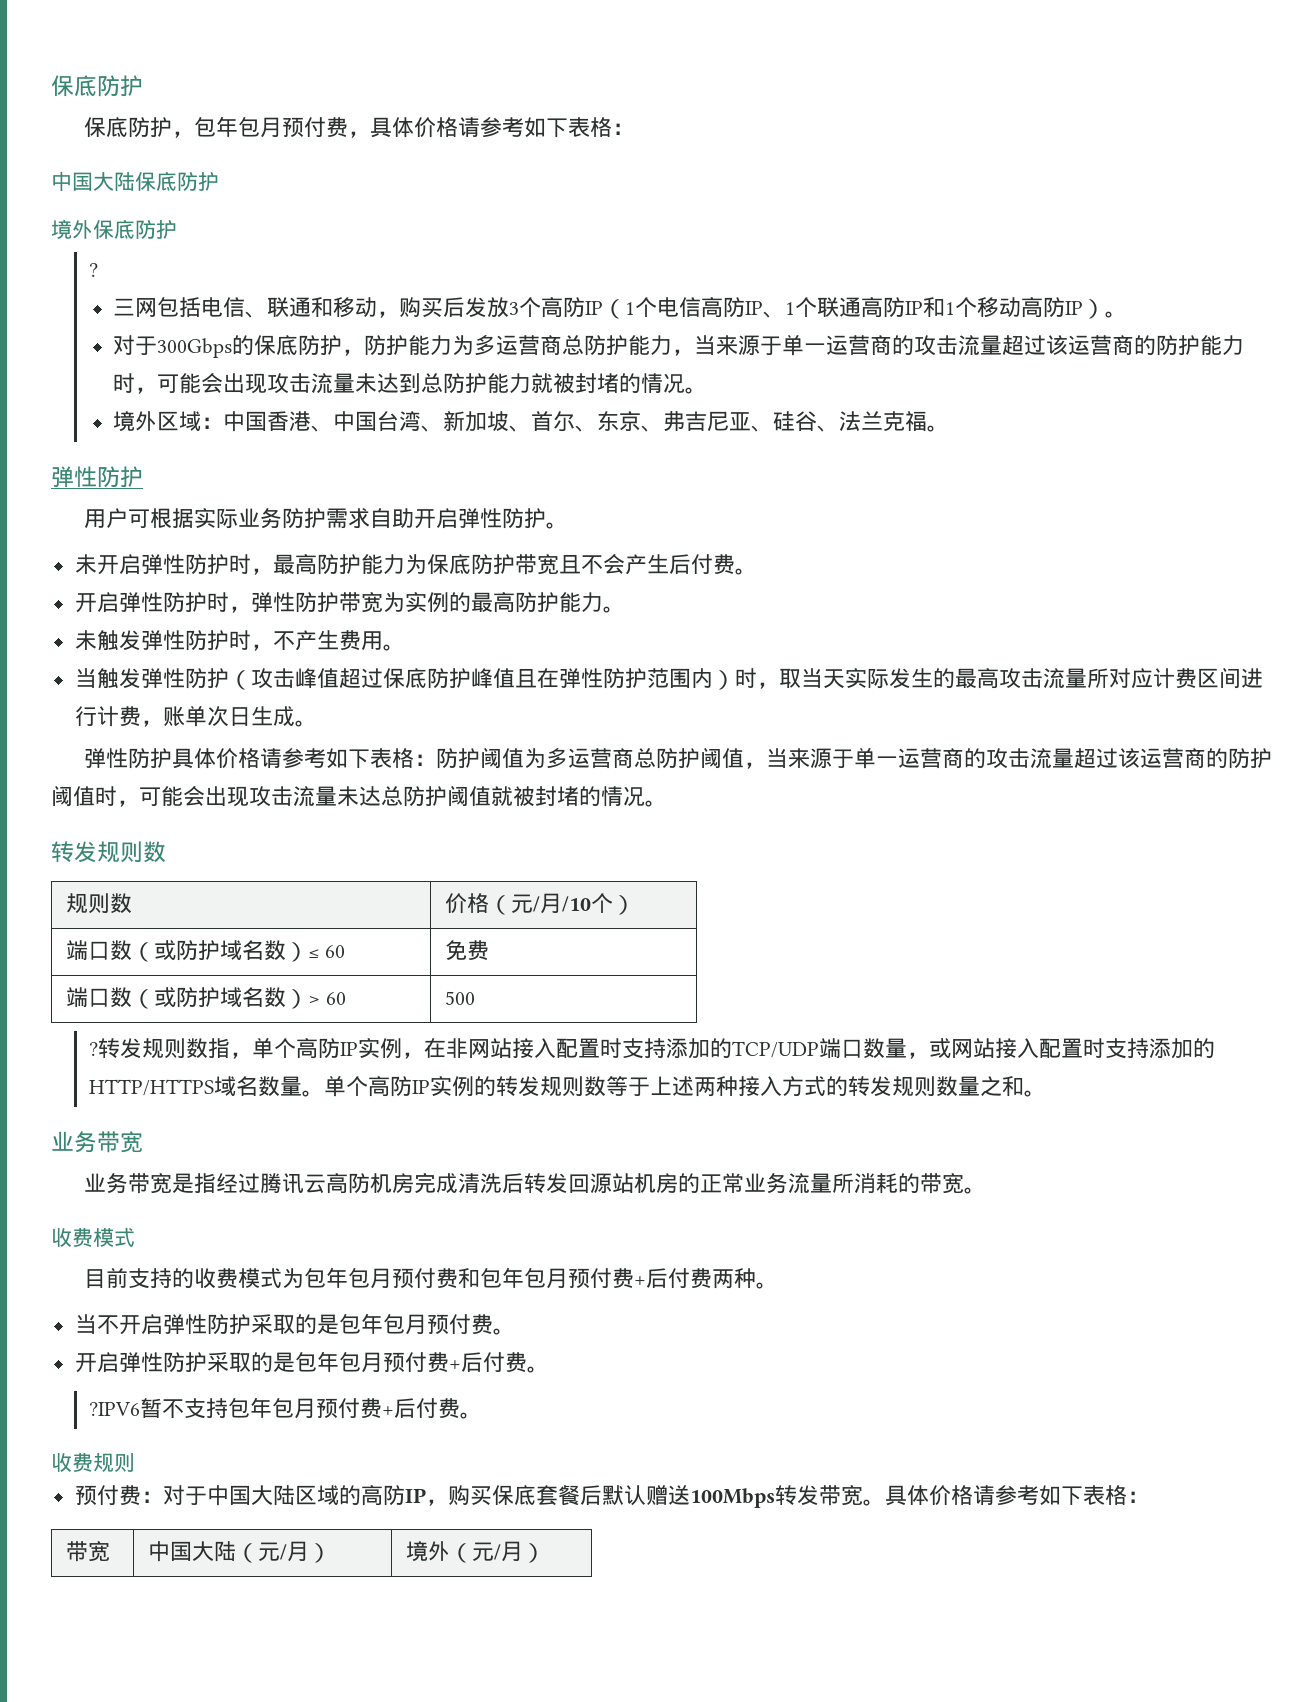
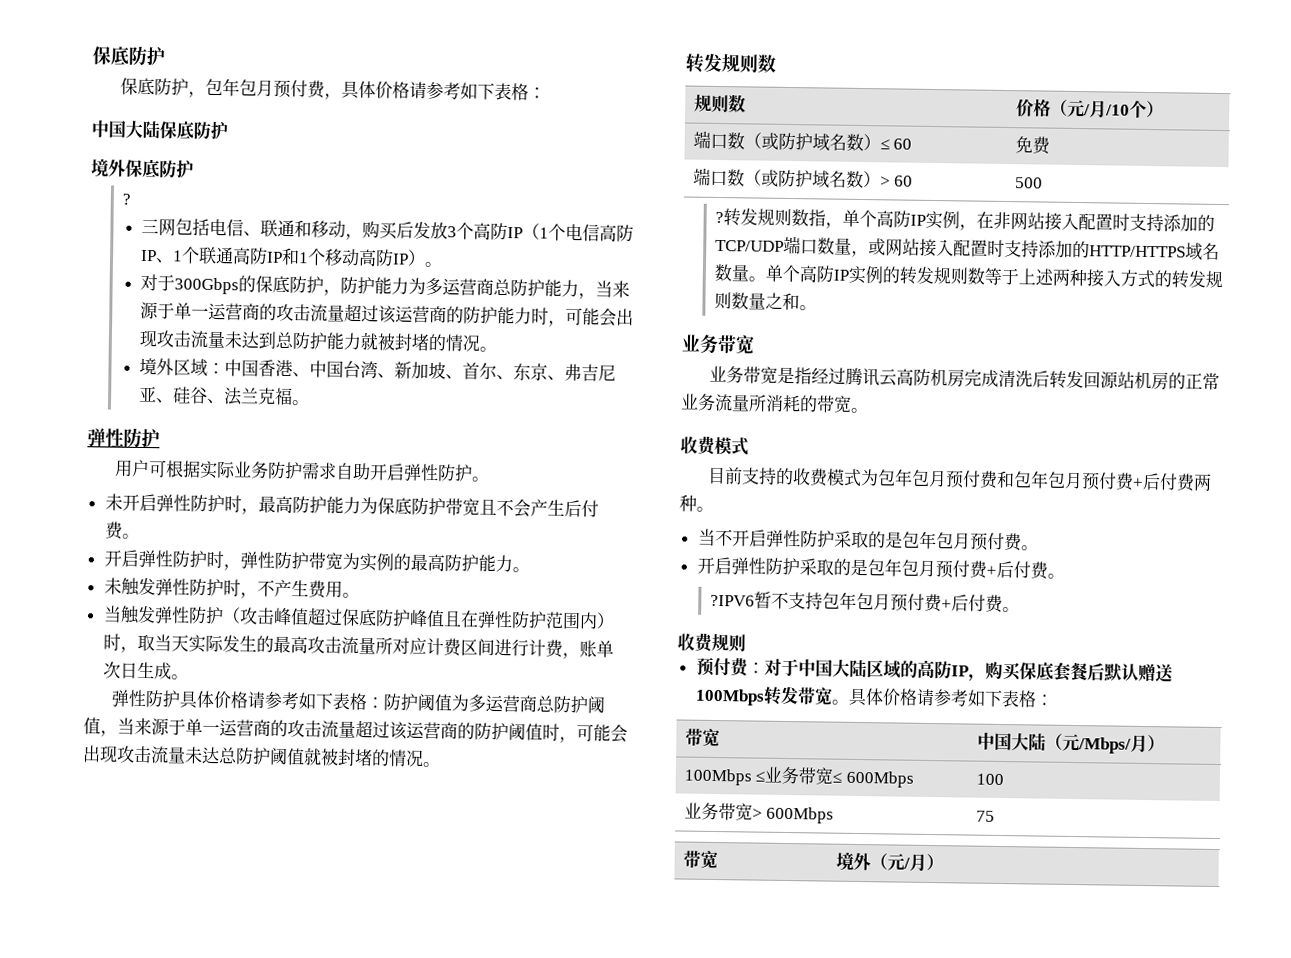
[279,1541,331,1563] /月） -> [1077,734,1165,754] [683,766,915,788] [975,773,1004,786] [683,802,835,824] [975,810,995,822] [681,850,718,870] /Mbps/月） // 100Mbps ≤业务带宽≤ 600Mbps | 100 // 业务带宽> 600Mbps | 75 // 带宽

